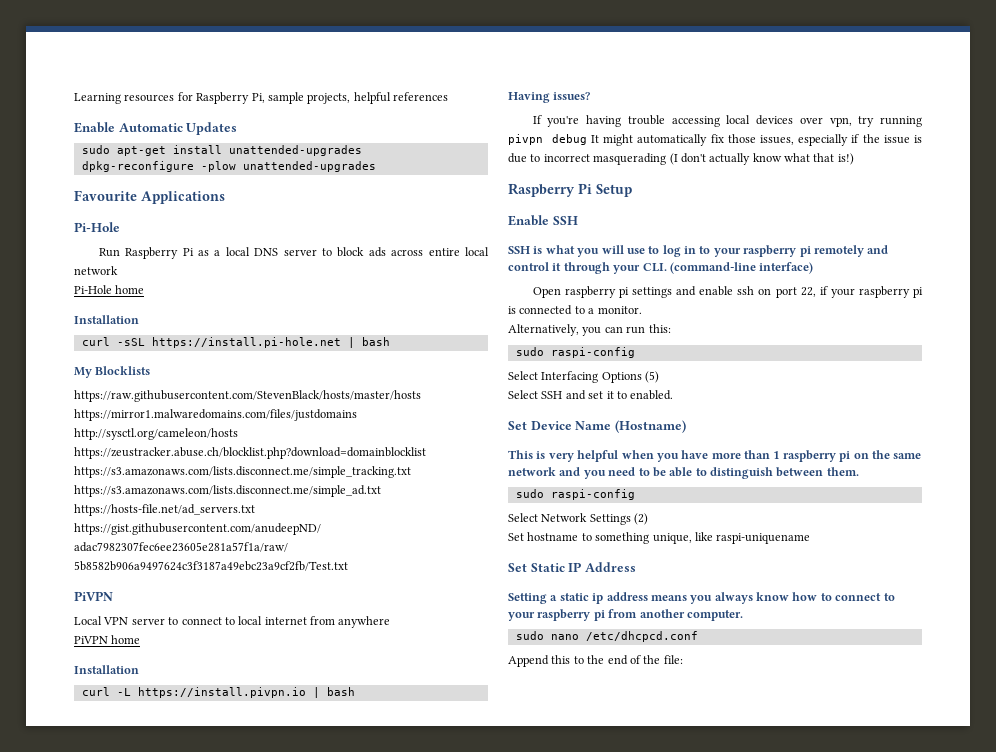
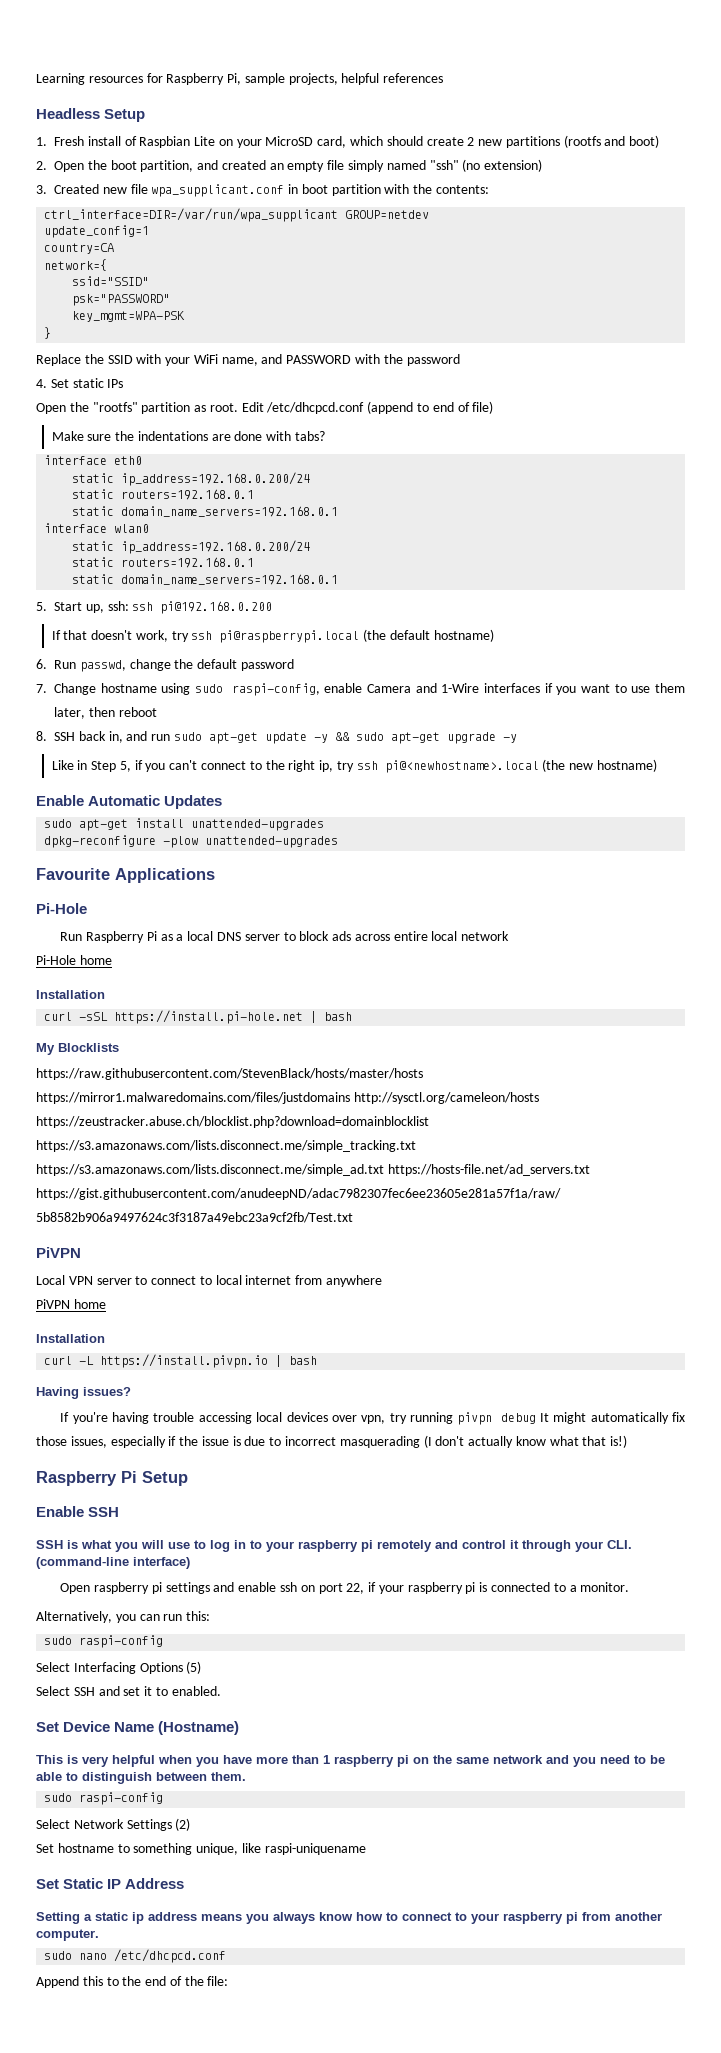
(448, 96) none -> [36,108,146,122] [36,135,660,148] [36,159,543,172] [36,184,490,197] [44,208,430,222] [44,225,150,238] [44,243,115,254] [44,259,108,271] [72,276,150,286] [72,294,171,306] [72,311,186,322] [44,327,52,339] [36,354,460,366] [36,378,124,388] [36,401,494,414] [51,431,325,441] [44,455,143,465] [72,472,311,486] [72,489,255,500] [72,506,339,517] [44,523,150,533] [72,540,311,554] [72,557,255,568] [72,574,339,585] [36,601,273,614] [51,629,494,643] [36,659,294,672] [36,683,685,696] [54,707,157,719] [36,731,517,744] [51,759,658,773] // Headless Setup // 1. Fresh install of Raspbian Lite on your MicroSD card, which should create 2 new partitions (rootfs and boot) // 2. Open the boot partition, and created an empty file simply named "ssh" (no extension) // 3. Created new file wpa_supplicant.conf in boot partition with the contents: // ctrl_interface=DIR=/var/run/wpa_supplicant GROUP=netdev // update_config=1 // country=CA // network={ // ssid="SSID" // psk="PASSWORD" // key_mgmt=WPA-PSK // } // Replace the SSID with your WiFi name, and PASSWORD with the password // 4. Set static IPs // Open the "rootfs" partition as root. Edit /etc/dhcpcd.conf (append to end of file) // Make sure the indentations are done with tabs? // interface eth0 // static ip_address=192.168.0.200/24 // static routers=192.168.0.1 // static domain_name_servers=192.168.0.1 // interface wlan0 // static ip_address=192.168.0.200/24 // static routers=192.168.0.1 // static domain_name_servers=192.168.0.1 // 5. Start up, ssh: ssh pi@192.168.0.200 // If that doesn't work, try ssh pi@raspberrypi.local (the default hostname) // 6. Run passwd, change the default password // 7. Change hostname using sudo raspi-config, enable Camera and 1-Wire interfaces if you want to use them later, then reboot // 8. SSH back in, and run sudo apt-get update -y && sudo apt-get upgrade -y // Like in Step 5, if you can't connect to the right ip, try ssh pi@<newhostname>.local (the new hostname)

